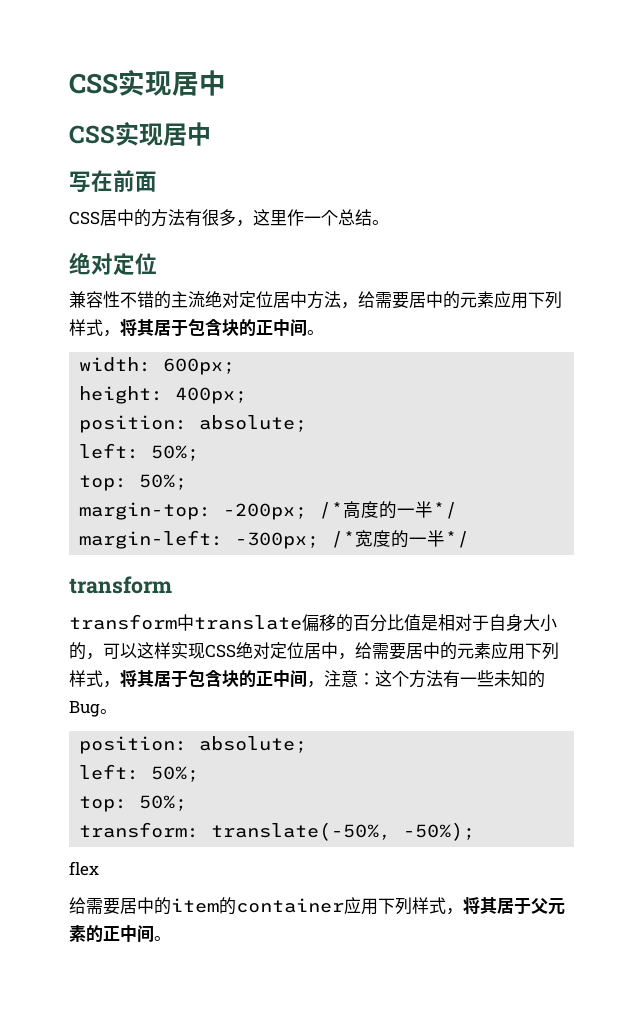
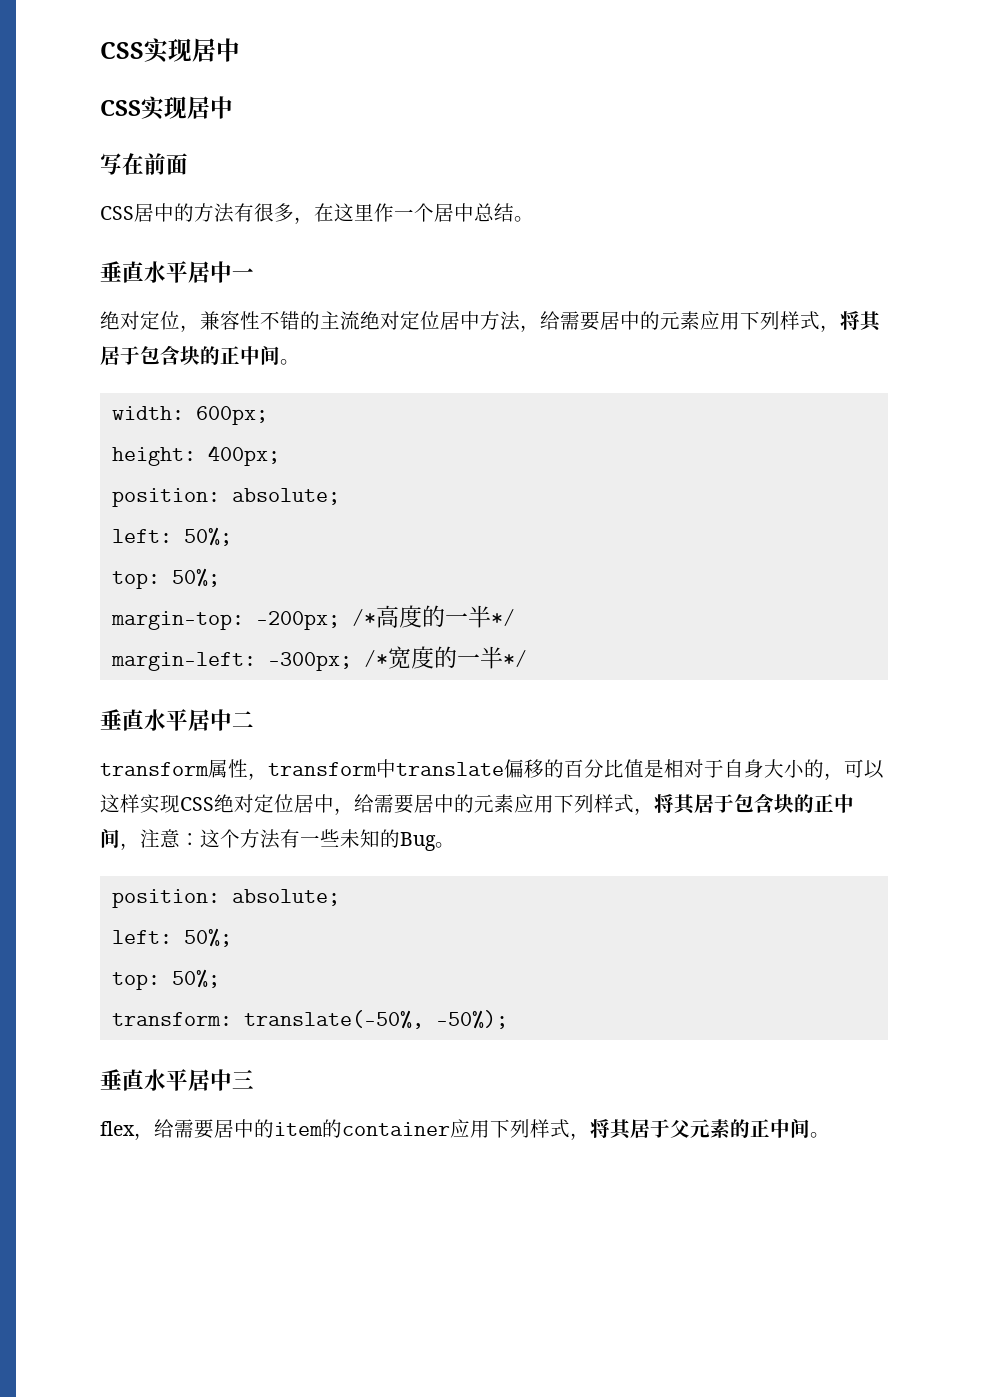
(253, 223) none -> [314,203,334,222] 在
(338, 218) none -> [434,203,474,222] 居中
[69,252,157,275] // 绝对定位 // -> [100,261,254,283] [100,311,200,332] // 垂直水平居中一 // 绝对定位，
[69,576,172,594] // transform // -> [100,709,254,731] [100,759,268,780] // 垂直水平居中二 // transform属性，
(476, 831) none -> [100,1069,254,1091] // 垂直水平居中三
(99, 868) // -> [134,1133,154,1140] ，

